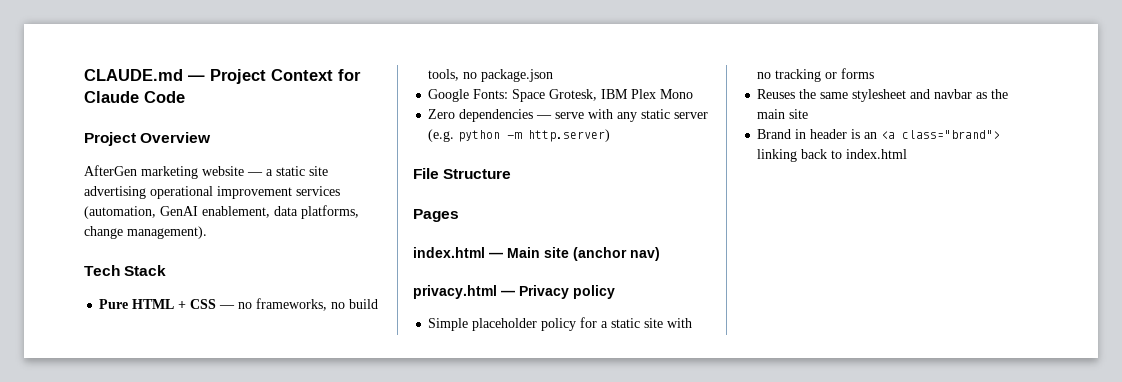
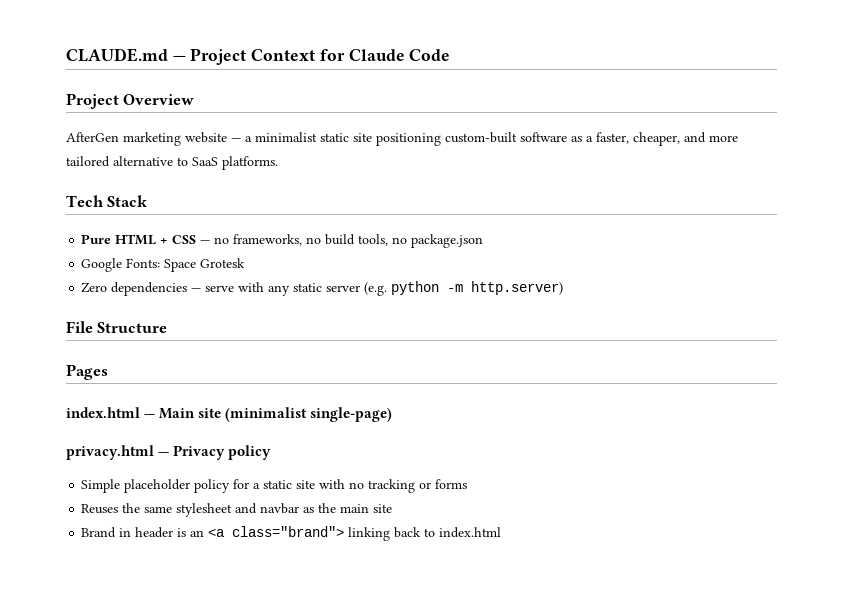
[276,166,328,176] [84,186,340,199] [84,205,359,219] [84,226,207,239] static site advertising operational improvement services (automation, GenAI enablement, data platforms, change management). -> [255,132,738,146] [66,156,278,170] minimalist static site positioning custom-built software as a faster, cheaper, and more tailored alternative to SaaS platforms.
[549,89,694,101] Grotesk, IBM Plex Mono -> [200,258,246,268] Grotesk
[573,247,660,261] (anchor nav) -> [225,407,393,422] (minimalist single-page)

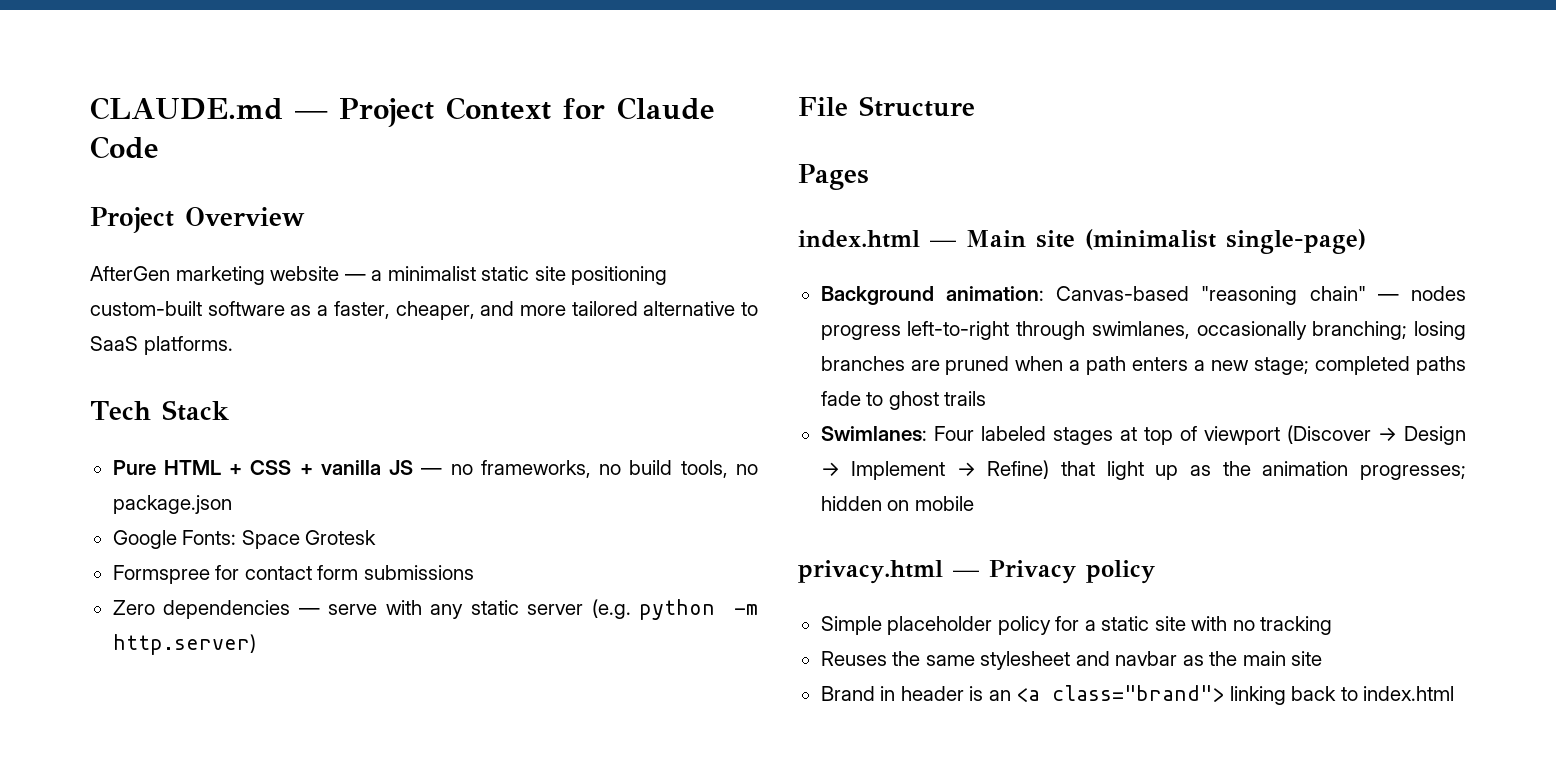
(197, 239) none -> [299,460,414,475] + vanilla JS
(246, 263) none -> [112,565,474,584] // Formspree for contact form submissions
(393, 414) none -> [820,286,1466,305] [820,321,1466,340] [820,356,1466,375] [820,391,987,410] [820,425,1466,445] [820,460,1466,480] [820,496,974,511] // Background animation: Canvas-based "reasoning chain" — nodes progress left-to-right through swimlanes, occasionally branching; losing branches are pruned when a path enters a new stage; completed paths fade to ghost trails // Swimlanes: Four labeled stages at top of viewport (Discover → Design → Implement → Refine) that light up as the animation progresses; hidden on mobile
[419,479,468,489] or forms -> (1333, 625) none

